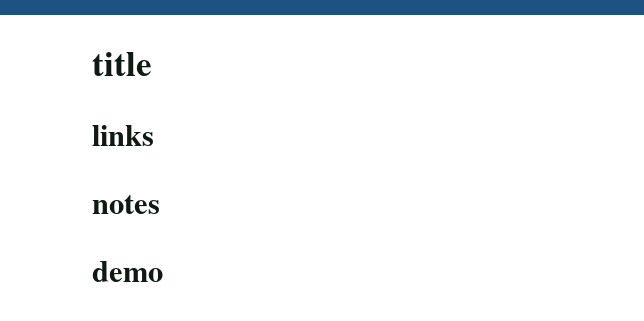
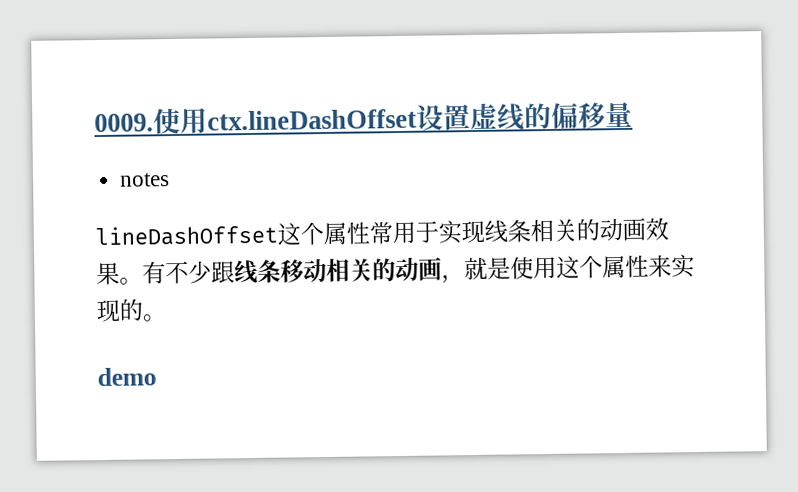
[92,52,152,76] [92,125,154,146] [92,194,160,214] title // links // notes -> [94,101,633,135] [119,172,171,187] [95,217,669,247] [96,254,695,286] [96,298,166,323] 0009.使用ctx.lineDashOffset设置虚线的偏移量 // notes // lineDashOffset这个属性常用于实现线条相关的动画效果。有不少跟线条移动相关的动画，就是使用这个属性来实现的。

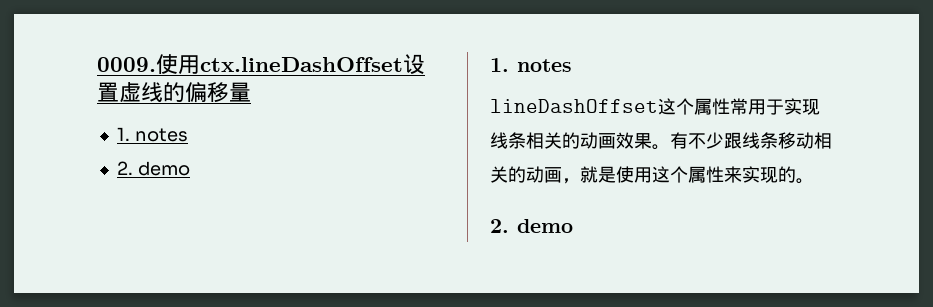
(633, 114) none -> [116,127,188,142] [116,161,190,176] [490,58,509,72] 1. notes // 2. demo // 1.
(166, 318) none -> [490,219,509,233] 2.

